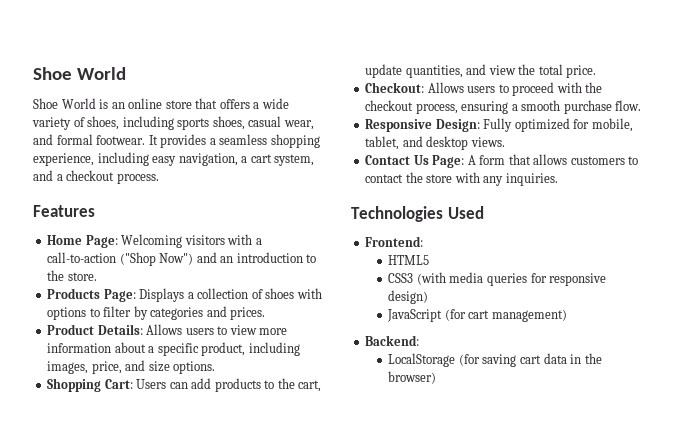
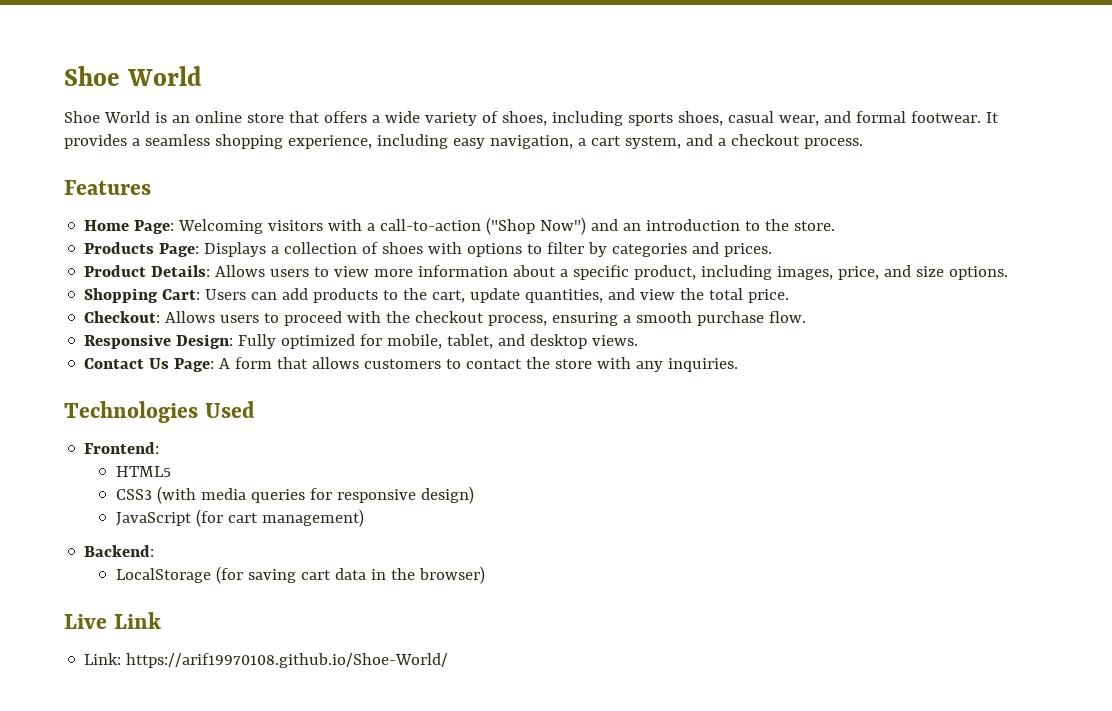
(437, 377) none -> [64,612,161,629] [84,653,449,668] // Live Link // Link: https://arif19970108.github.io/Shoe-World/

